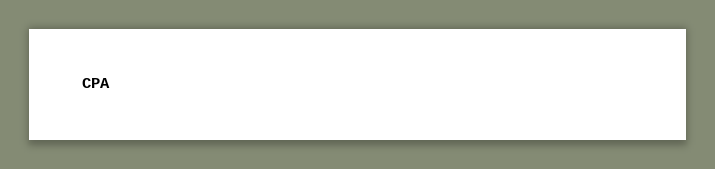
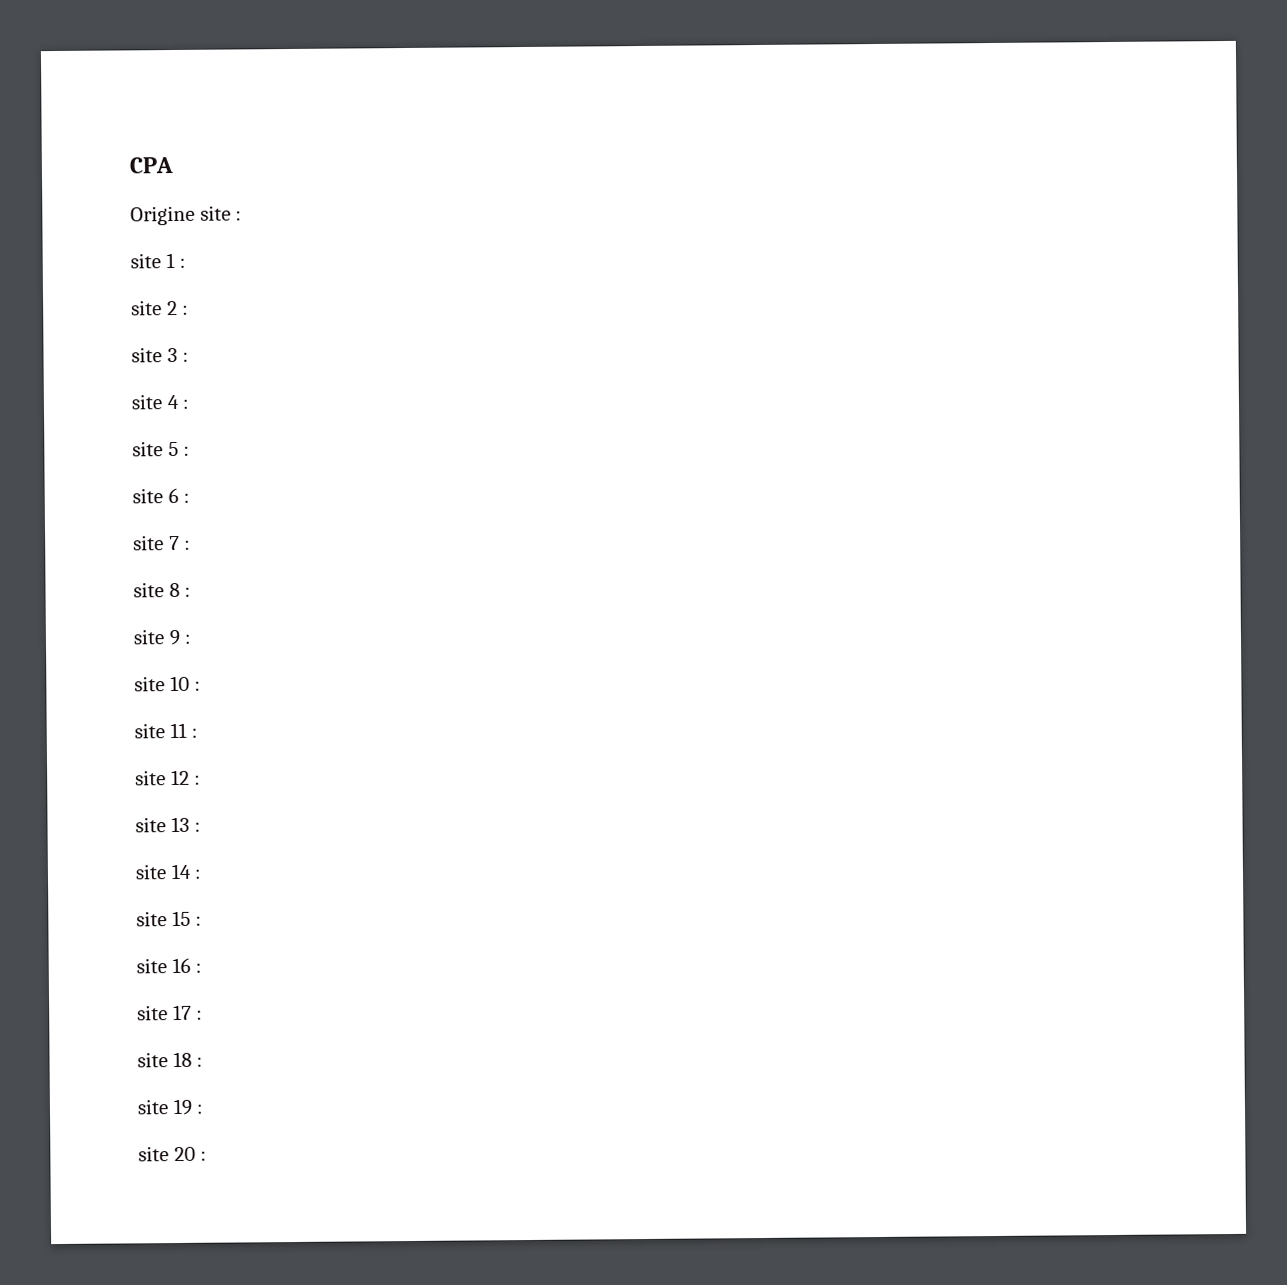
(110, 83) none -> [130,205,243,226] [130,252,187,269] [131,300,190,316] [131,347,190,363] [131,394,190,410] [132,441,191,457] [132,487,191,504] [133,535,192,551] [133,582,192,598] [133,629,192,646] [134,675,202,692] [134,722,199,739] [135,769,202,786] [135,816,202,833] [135,863,203,880] [136,910,203,927] [136,957,203,974] [137,1004,204,1021] [137,1051,204,1068] [137,1098,205,1116] [138,1146,208,1162] // Origine site : // site 1 : // site 2 : // site 3 : // site 4 : // site 5 : // site 6 : // site 7 : // site 8 : // site 9 : // site 10 : // site 11 : // site 12 : // site 13 : // site 14 : // site 15 : // site 16 : // site 17 : // site 18 : // site 19 : // site 20 :

